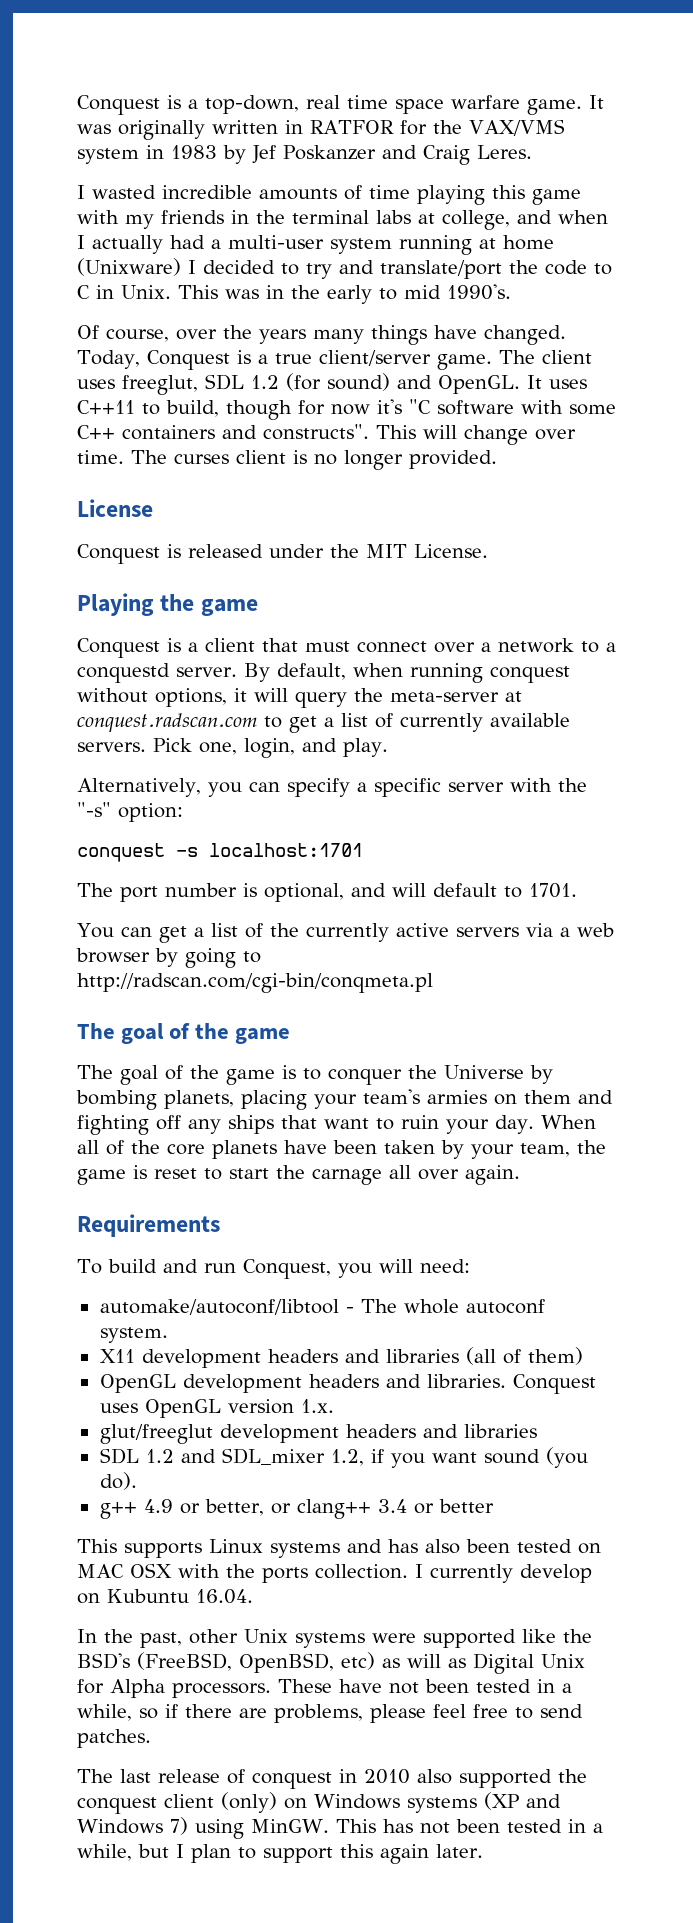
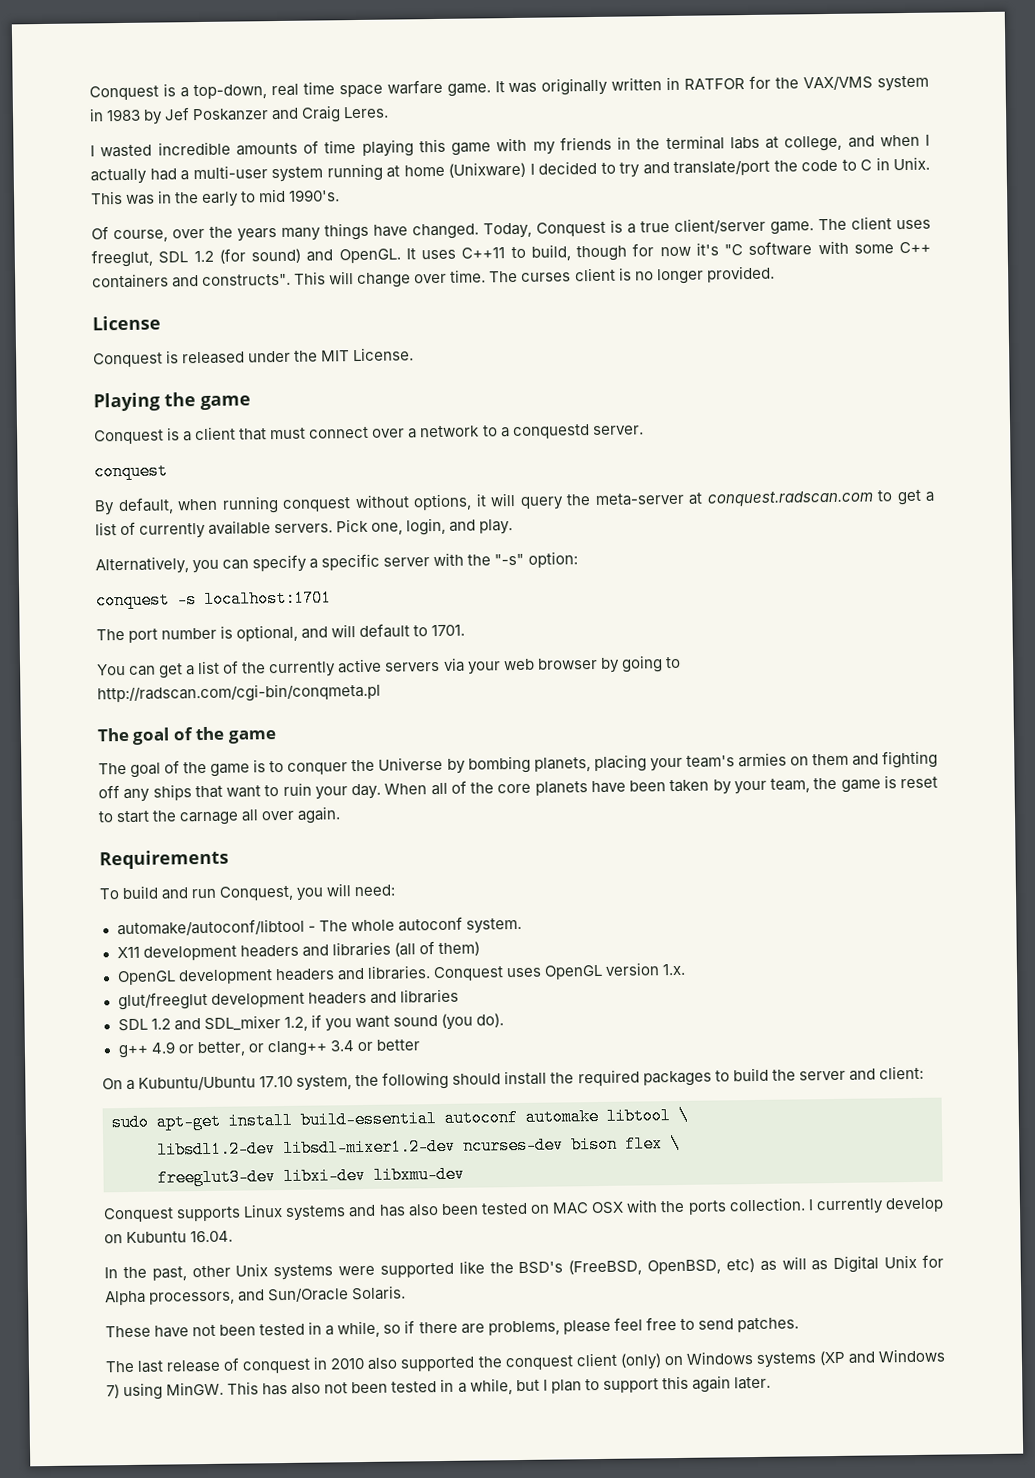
(237, 672) none -> [94,462,168,481] // conquest //
[559,927,570,937] a -> [467,661,501,675] your
[77,1539,117,1553] This -> [102,1065,924,1091] [111,1106,689,1132] [157,1134,681,1159] [157,1165,465,1187] [103,1207,174,1223] On a Kubuntu/Ubuntu 17.10 system, the following should install the required packages to build the server and client: // sudo apt-get install build-essential autoconf automake libtool \ // libsdl1.2-dev libsdl-mixer1.2-dev ncurses-dev bison flex \ // freeglut3-dev libxi-dev libxmu-dev // Conquest
[172,1683,271,1698] processors. -> [149,1285,407,1305] processors, and Sun/Oracle Solaris. //
(413, 1826) none -> [291,1382,322,1395] also

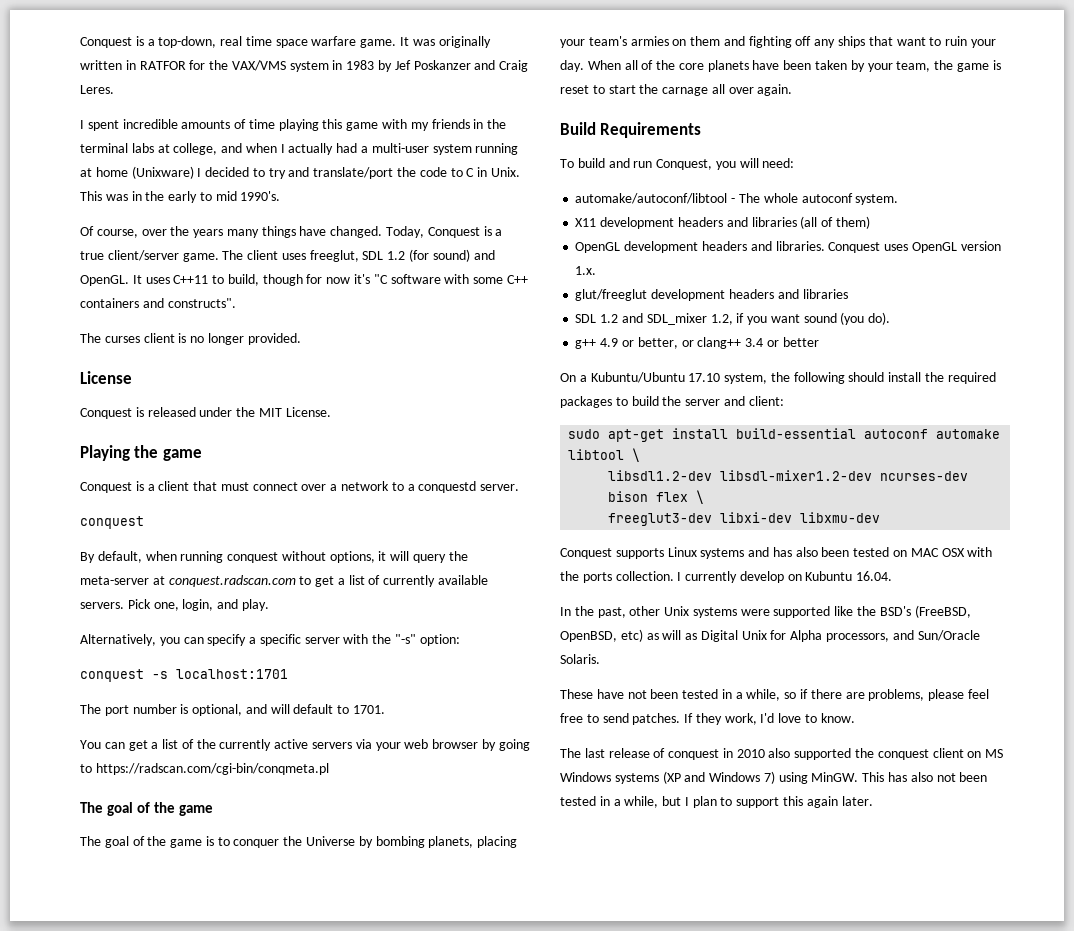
[100,144,153,158] wasted -> [87,120,119,131] spent
[294,269,487,289] This will change over time. -> (236, 303) //
[97,682,381,704] http://radscan.com/cgi-bin/conqmeta.pl -> [95,763,329,775] https://radscan.com/cgi-bin/conqmeta.pl
(342, 815) none -> [560,122,596,135] Build
(799, 1325) none -> [684,713,855,725] If they work, I'd love to know.
[619,1353,683,1370] (only) on -> [967,749,1004,758] on MS

